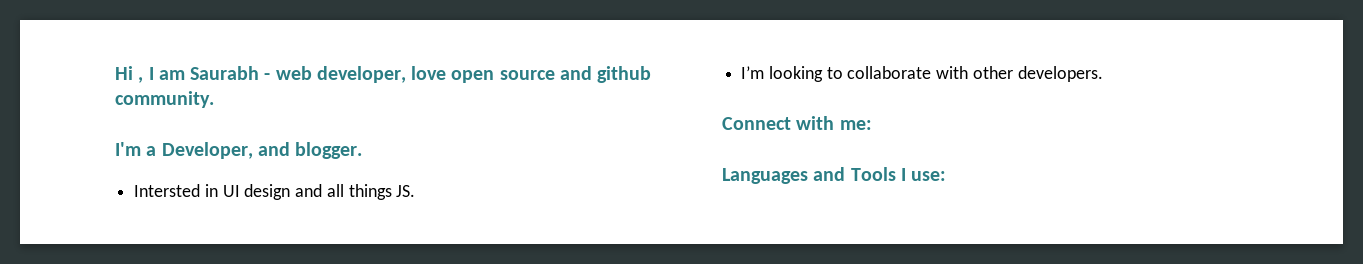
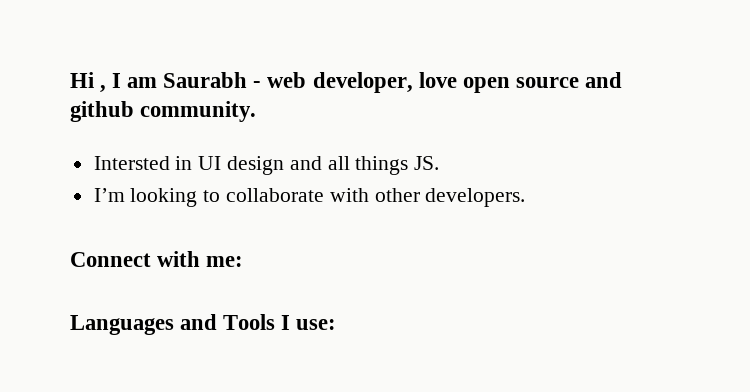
[115,142,363,159] // I'm a Developer, and blogger. -> (257, 111) none

